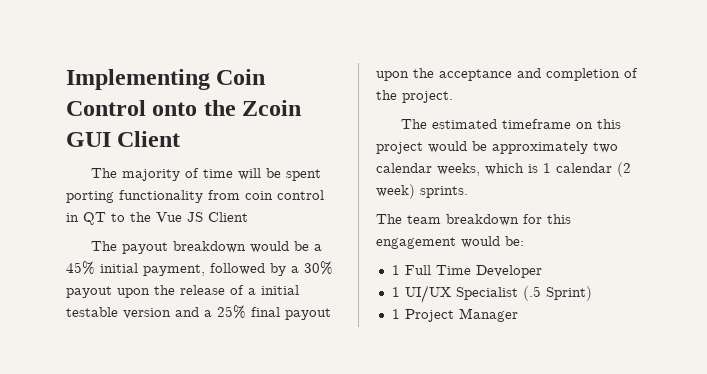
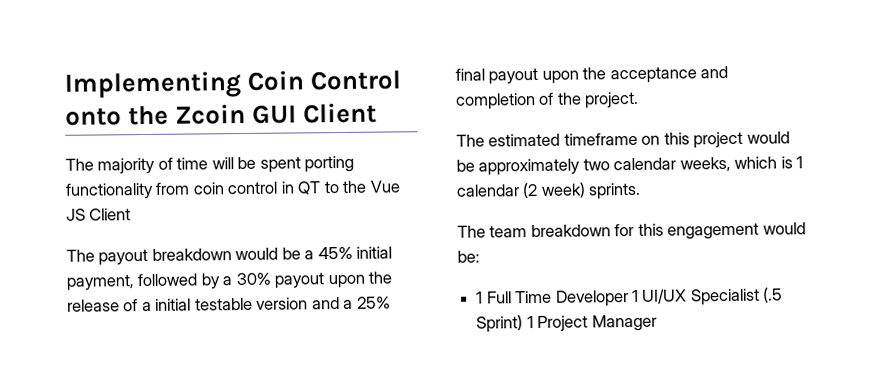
(542, 271) // -> (629, 298) none
(592, 293) // -> (524, 324) none

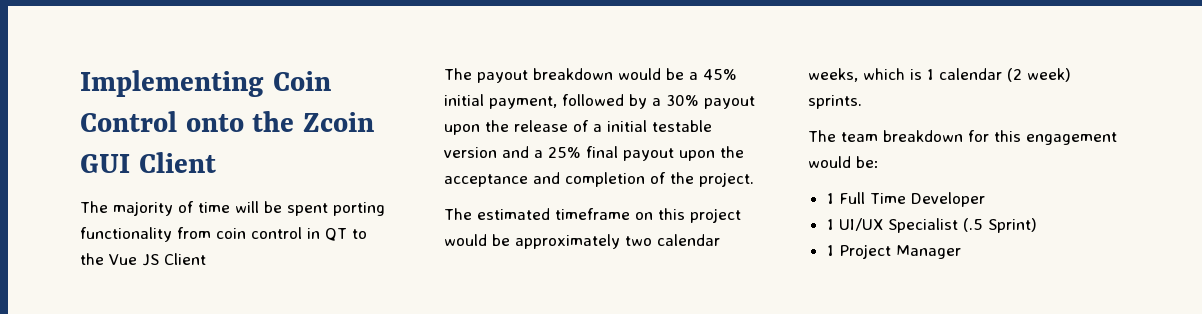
(629, 298) none -> (985, 199) //
(524, 324) none -> (1037, 225) //

